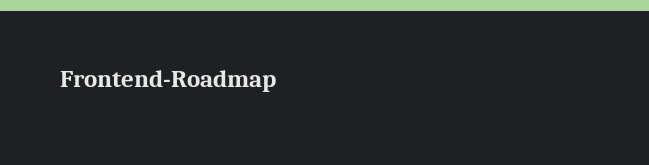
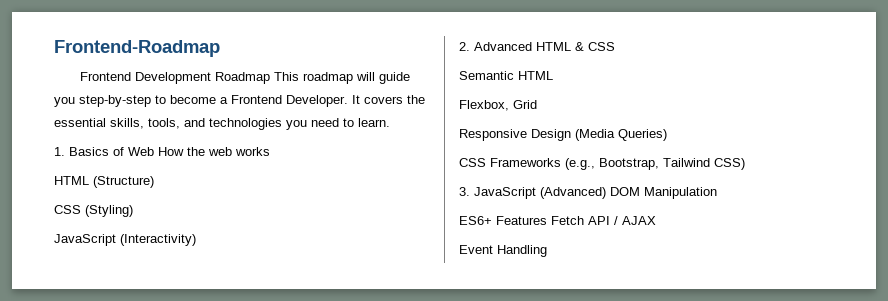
(276, 81) none -> [79,72,410,84] [54,95,425,107] [54,118,390,130] [54,147,270,156] [54,176,154,188] [54,205,133,217] [54,234,196,246] [459,42,615,51] [459,71,553,80] [459,100,537,111] [459,129,667,141] [459,158,745,170] [459,187,717,199] [459,216,656,225] [459,245,547,257] // Frontend Development Roadmap This roadmap will guide you step-by-step to become a Frontend Developer. It covers the essential skills, tools, and technologies you need to learn. // 1. Basics of Web How the web works // HTML (Structure) // CSS (Styling) // JavaScript (Interactivity) // 2. Advanced HTML & CSS // Semantic HTML // Flexbox, Grid // Responsive Design (Media Queries) // CSS Frameworks (e.g., Bootstrap, Tailwind CSS) // 3. JavaScript (Advanced) DOM Manipulation // ES6+ Features Fetch API / AJAX // Event Handling

